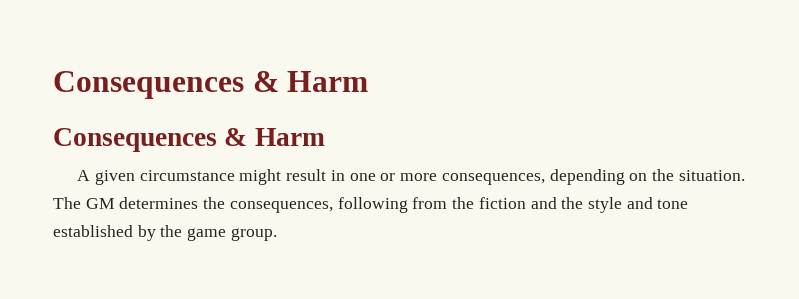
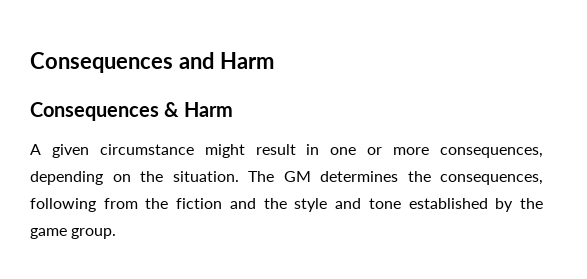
[53,71,279,99] Consequences & -> [30,52,214,73] Consequences and

